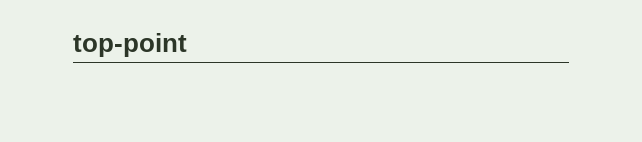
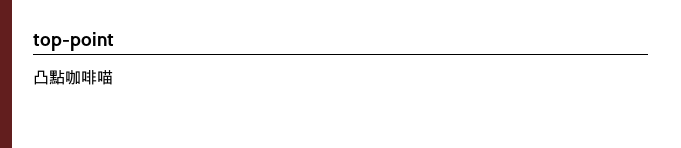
(187, 45) none -> [33,70,113,85] // 凸點咖啡喵

